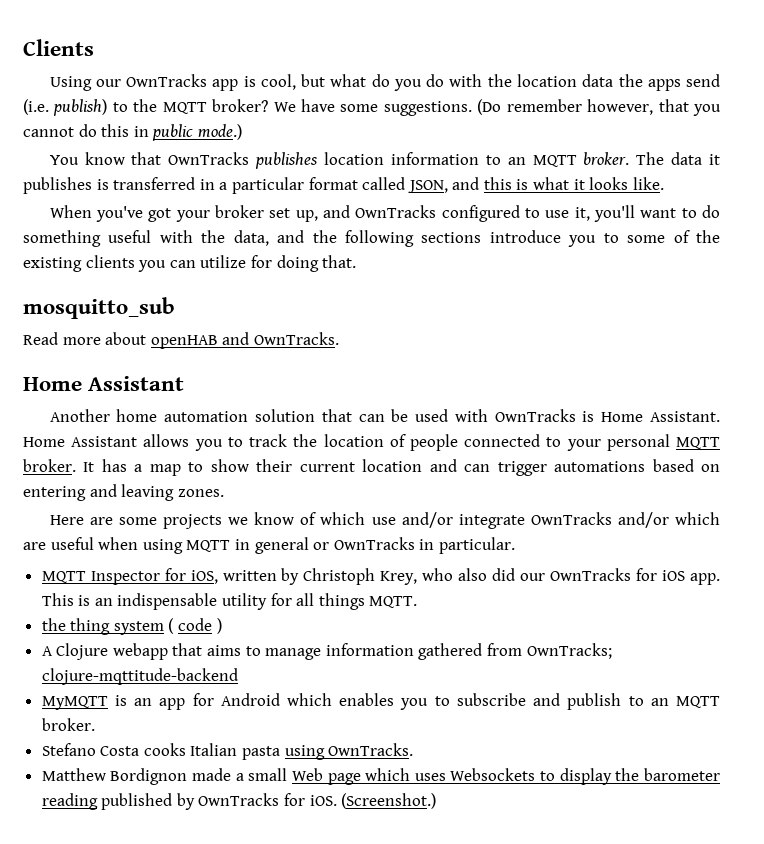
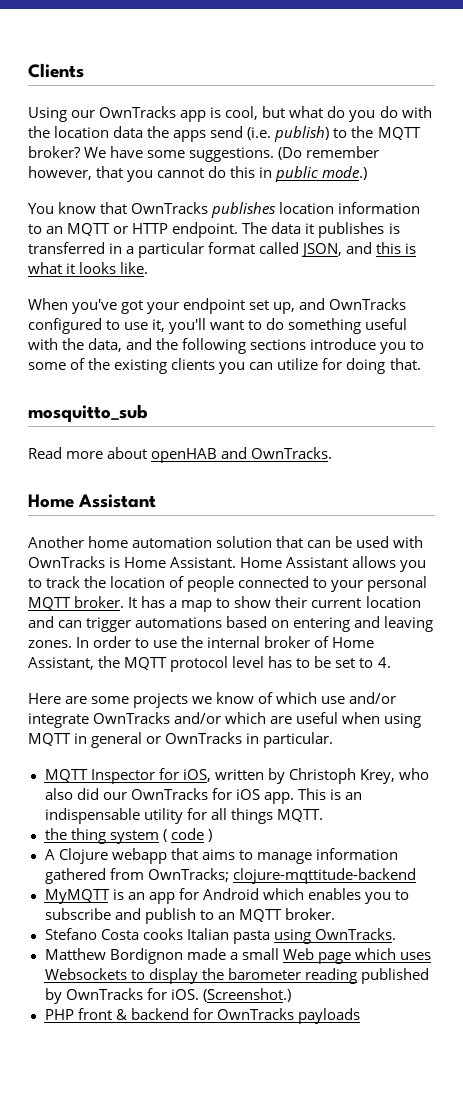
[583,152,630,165] broker. -> [113,222,239,238] or HTTP endpoint.
[215,205,265,218] broker -> [183,298,246,314] endpoint
(224, 493) none -> [76,636,375,648] [28,656,391,672] In order to use the internal broker of Home Assistant, the MQTT protocol level has to be set to 4.
(437, 801) none -> [44,1008,360,1024] // PHP front & backend for OwnTracks payloads

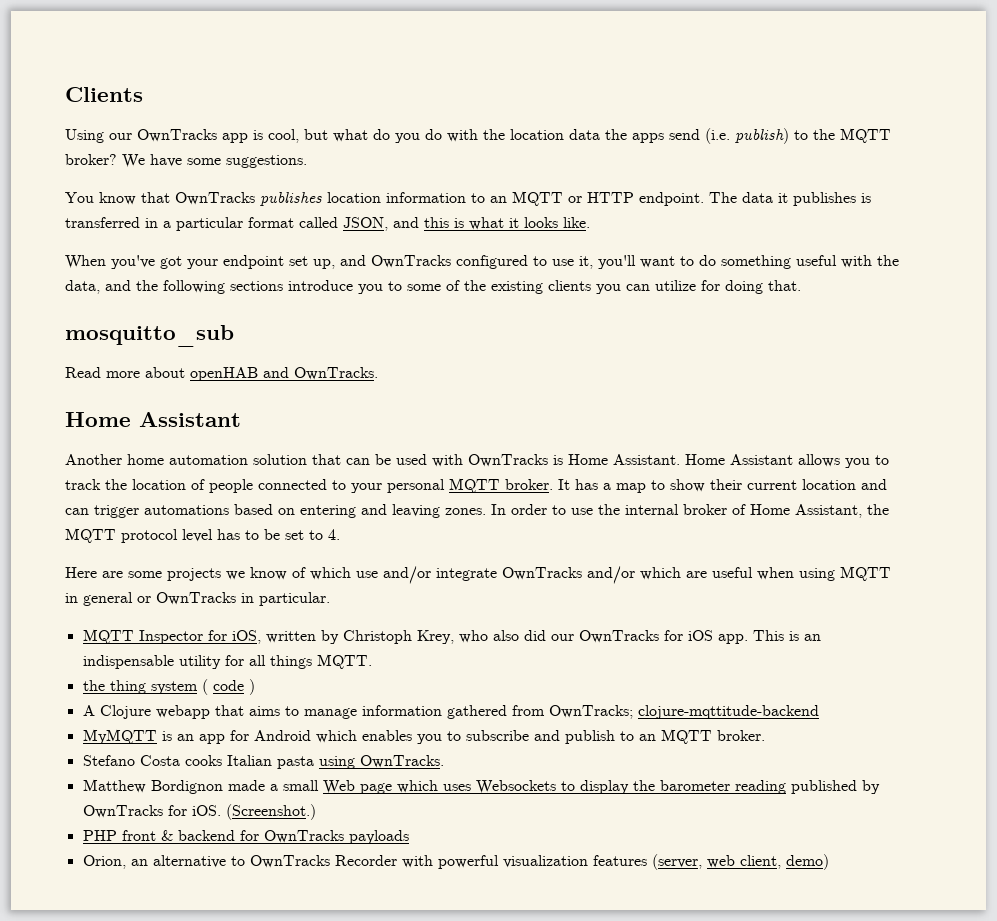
[278,146,380,160] [28,166,368,182] (Do remember however, that you cannot do this in public mode.) -> (307, 161) none
(360, 1016) none -> [82,854,829,870] // Orion, an alternative to OwnTracks Recorder with powerful visualization features (server, web client, demo)

